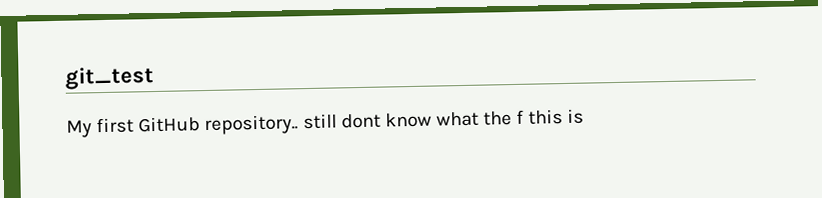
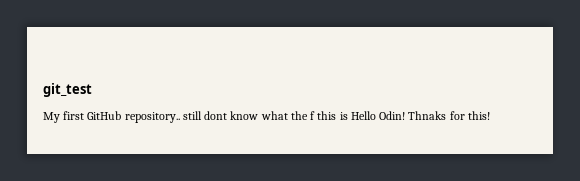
(585, 116) none -> [350,111,490,120] Hello Odin! Thnaks for this!

